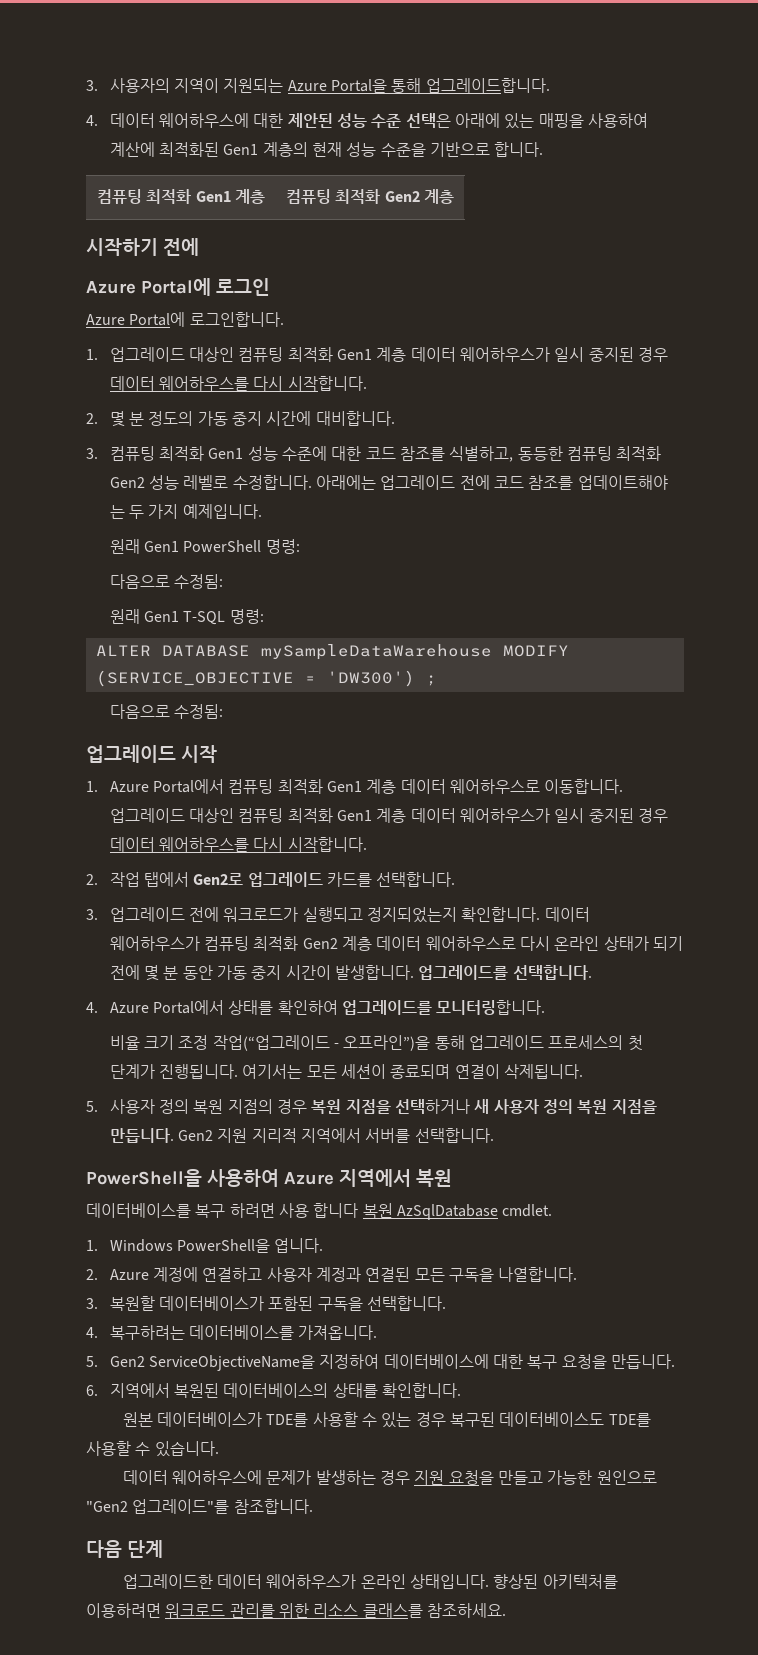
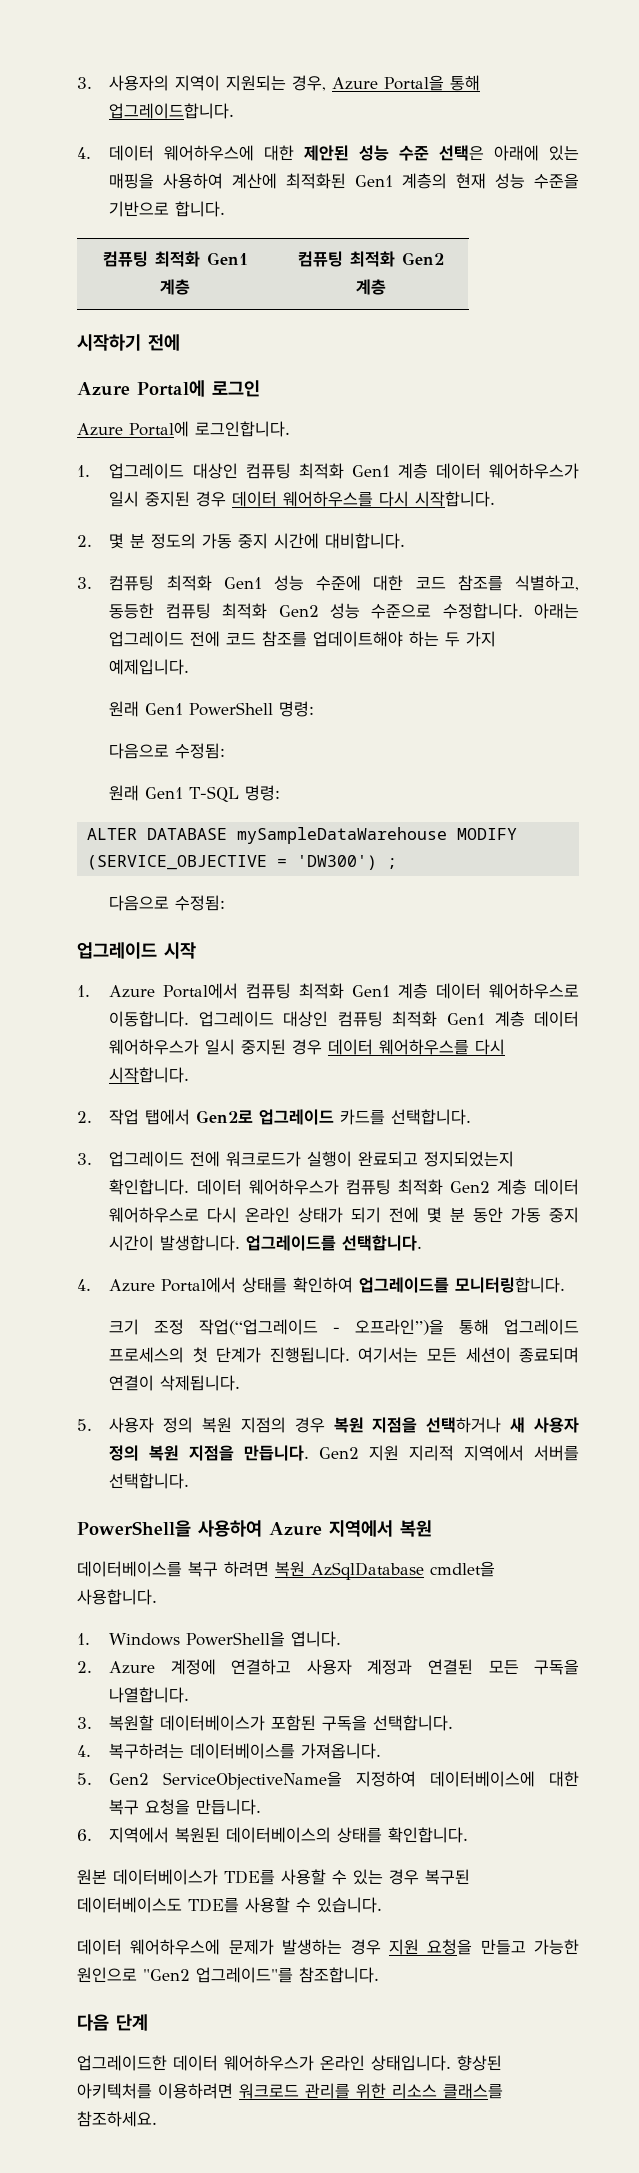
(284, 85) none -> [292,75,327,91] 경우,
[183,475,377,490] 레벨로 수정합니다. 아래에는 -> [371,603,579,619] 수준으로 수정합니다. 아래는
[109,505,125,519] 는 -> [409,631,440,647] 하는
[302,907,363,922] 실행되고 -> [307,1151,419,1167] 실행이 완료되고
[109,1035,140,1050] 비율 -> (566, 1285) none
[278,1203,553,1220] 사용 합니다 복원 AzSqlDatabase cmdlet. -> [275,1561,495,1580] [77,1589,157,1605] 복원 AzSqlDatabase cmdlet을 사용합니다.

